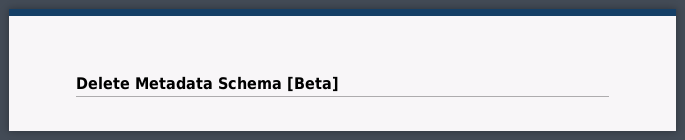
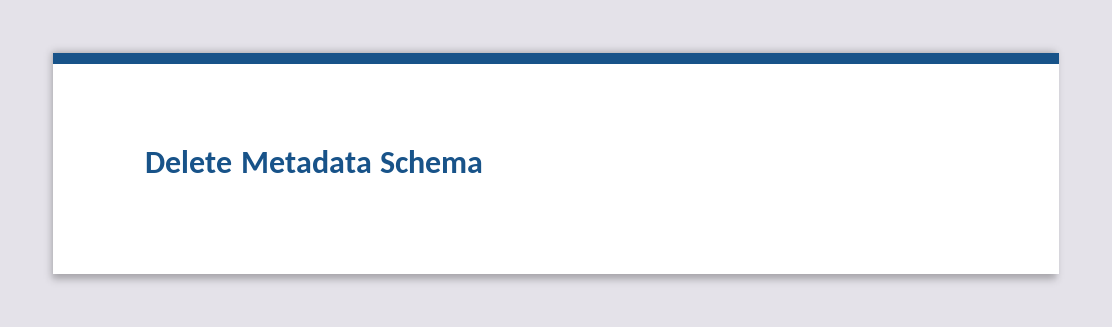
[287,76,339,92] [Beta] -> (484, 161) none

